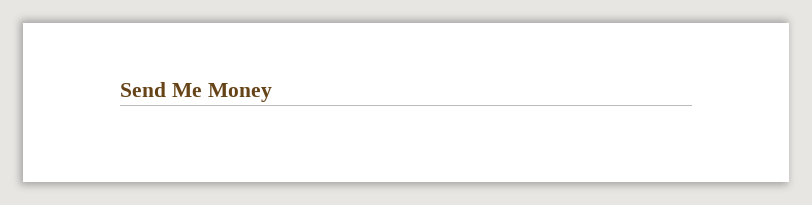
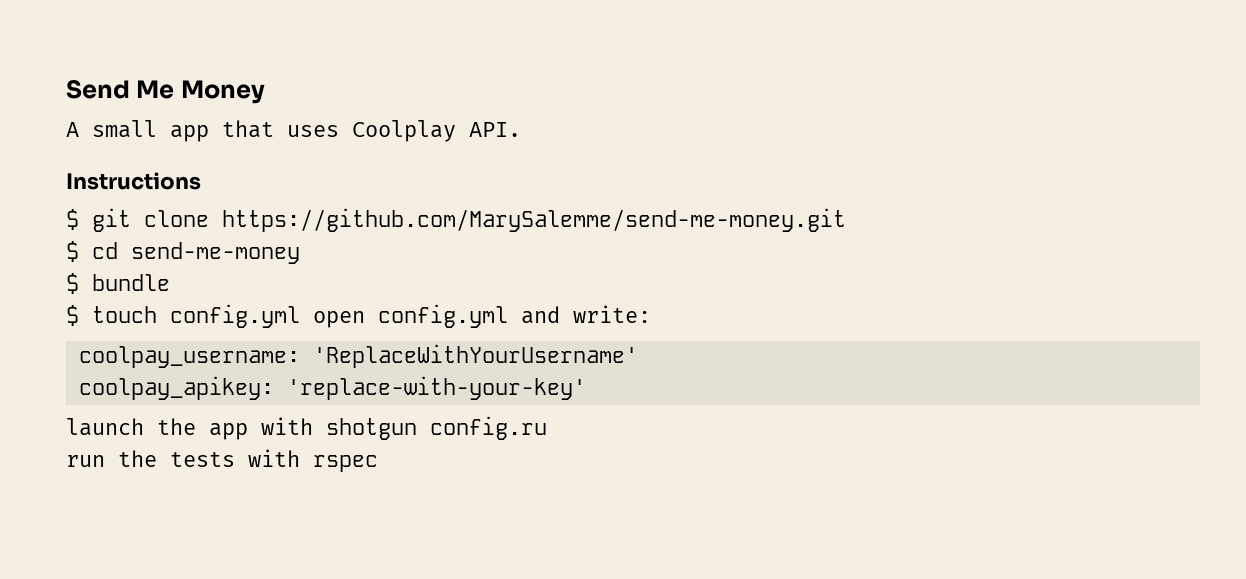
(272, 92) none -> [66,120,521,142] [66,172,201,190] [66,208,846,232] [66,241,300,264] [66,273,170,294] [66,304,651,328] [78,344,638,368] [78,376,586,400] [66,416,547,440] [66,449,378,472] // A small app that uses Coolplay API. // Instructions // $ git clone https://github.com/MarySalemme/send-me-money.git // $ cd send-me-money // $ bundle // $ touch config.yml open config.yml and write: // coolpay_username: 'ReplaceWithYourUsername' // coolpay_apikey: 'replace-with-your-key' // launch the app with shotgun config.ru // run the tests with rspec

